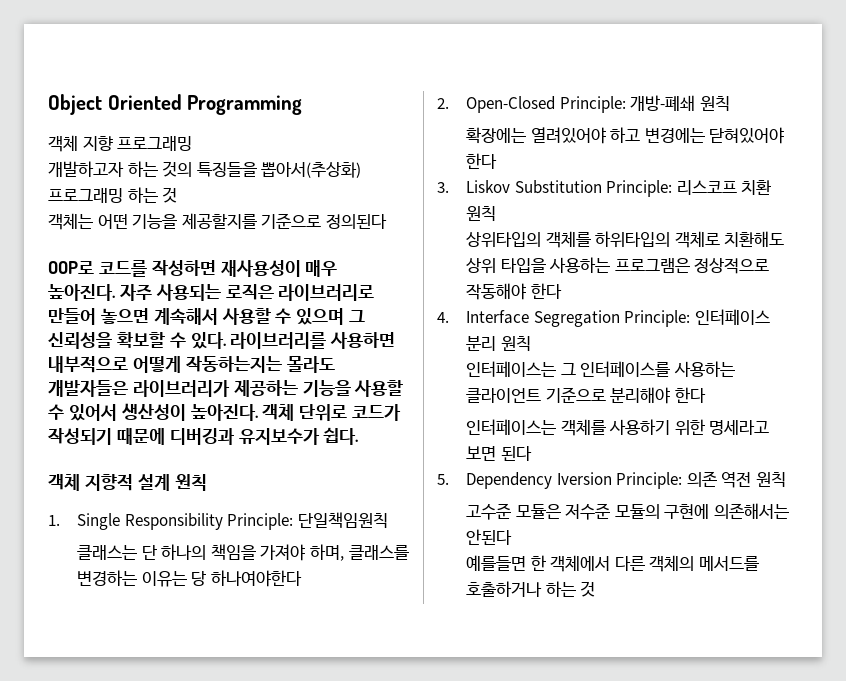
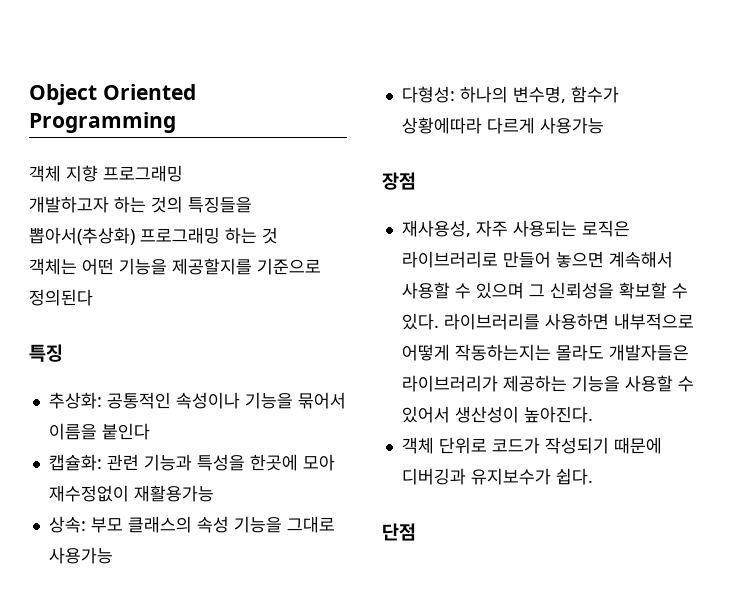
[48,260,338,277] [48,284,115,301] OOP로 코드를 작성하면 재사용성이 매우 높아진다. -> [29,344,63,362] [48,392,346,409] [48,423,150,440] [48,454,335,471] [48,485,214,502] [48,516,335,533] [48,547,113,564] [401,86,619,103] [401,117,604,134] [382,172,416,190] [401,220,471,237] 특징 // 추상화: 공통적인 속성이나 기능을 묶어서 이름을 붙인다 // 캡슐화: 관련 기능과 특성을 한곳에 모아 재수정없이 재활용가능 // 상속: 부모 클래스의 속성 기능을 그대로 사용가능 // 다형성: 하나의 변수명, 함수가 상황에따라 다르게 사용가능 // 장점 // 재사용성,
(258, 412) none -> (593, 414) //
[48,474,207,491] [48,512,388,530] [77,544,409,561] [77,570,302,587] [437,95,730,113] [466,127,785,144] [466,153,498,169] [437,180,772,197] [466,206,497,222] [466,231,785,248] [466,257,770,274] [466,283,562,300] [437,309,770,327] [466,336,531,352] [466,361,735,377] [466,387,706,404] [466,419,770,436] [466,446,532,461] [437,471,786,489] [466,503,789,520] [466,529,513,545] [466,555,759,572] [466,581,596,597] 객체 지향적 설계 원칙 // 1. Single Responsibility Principle: 단일책임원칙 // 클래스는 단 하나의 책임을 가져야 하며, 클래스를 변경하는 이유는 당 하나여야한다 // 2. Open-Closed Principle: 개방-폐쇄 원칙 // 확장에는 열려있어야 하고 변경에는 닫혀있어야 한다 // 3. Liskov Substitution Principle: 리스코프 치환 원칙 // 상위타입의 객체를 하위타입의 객체로 치환해도 상위 타입을 사용하는 프로그램은 정상적으로 작동해야 한다 // 4. Interface Segregation Principle: 인터페이스 분리 원칙 // 인터페이스는 그 인터페이스를 사용하는 클라이언트 기준으로 분리해야 한다 // 인터페이스는 객체를 사용하기 위한 명세라고 보면 된다 // 5. Dependency Iversion Principle: 의존 역전 원칙 // 고수준 모듈은 저수준 모듈의 구현에 의존해서는 안된다 // 예를들면 한 객체에서 다른 객체의 메서드를 호출하거나 하는 것 -> [382,523,416,541] 단점

